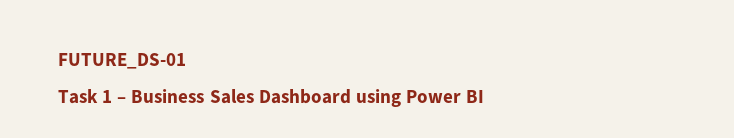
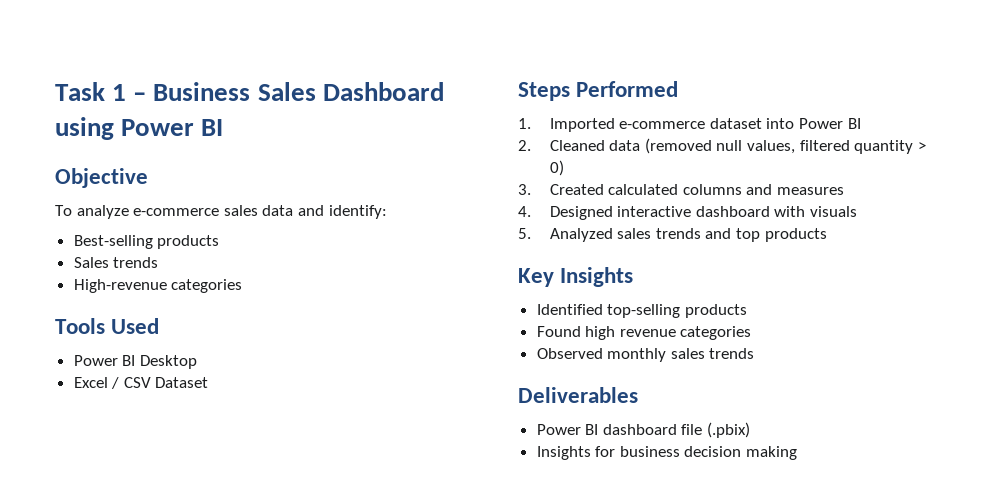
[58,53,186,69] FUTURE_DS-01 // -> (55, 91) none
(485, 96) none -> [55,168,148,188] [55,205,387,219] [73,235,220,249] [73,257,159,268] [73,279,243,293] [55,318,160,334] [73,355,197,369] [73,377,209,389] [518,81,679,101] [518,118,861,132] [518,138,926,154] [549,160,564,176] [518,184,844,195] [518,206,857,220] [518,228,827,242] [518,267,634,287] [536,304,747,318] [536,326,752,340] [536,348,755,362] [518,387,638,403] [536,422,751,438] [536,446,798,460] // Objective // To analyze e-commerce sales data and identify: // Best-selling products // Sales trends // High-revenue categories // Tools Used // Power BI Desktop // Excel / CSV Dataset // Steps Performed // 1. Imported e-commerce dataset into Power BI // 2. Cleaned data (removed null values, filtered quantity > 0) // 3. Created calculated columns and measures // 4. Designed interactive dashboard with visuals // 5. Analyzed sales trends and top products // Key Insights // Identified top-selling products // Found high revenue categories // Observed monthly sales trends // Deliverables // Power BI dashboard file (.pbix) // Insights for business decision making

